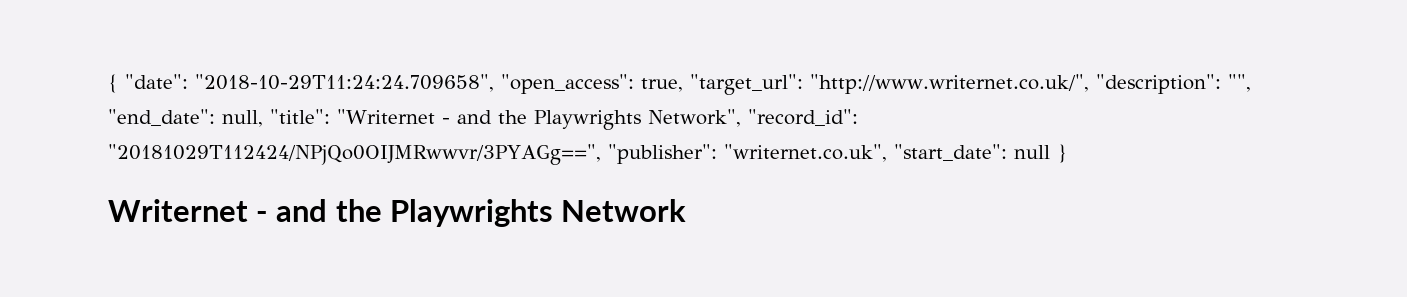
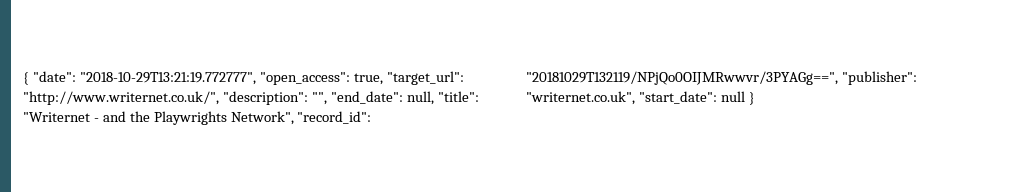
[195,74,494,92] "2018-10-29T11:24:24.709658", -> [79,72,256,85] "2018-10-29T13:21:19.772777",
[108,144,601,165] "20181029T112424/NPjQo0OIJMRwwvr/3PYAGg==", -> [526,71,838,85] "20181029T132119/NPjQo0OIJMRwwvr/3PYAGg==",
[108,199,687,227] // Writernet - and the Playwrights Network -> (755, 98) none

